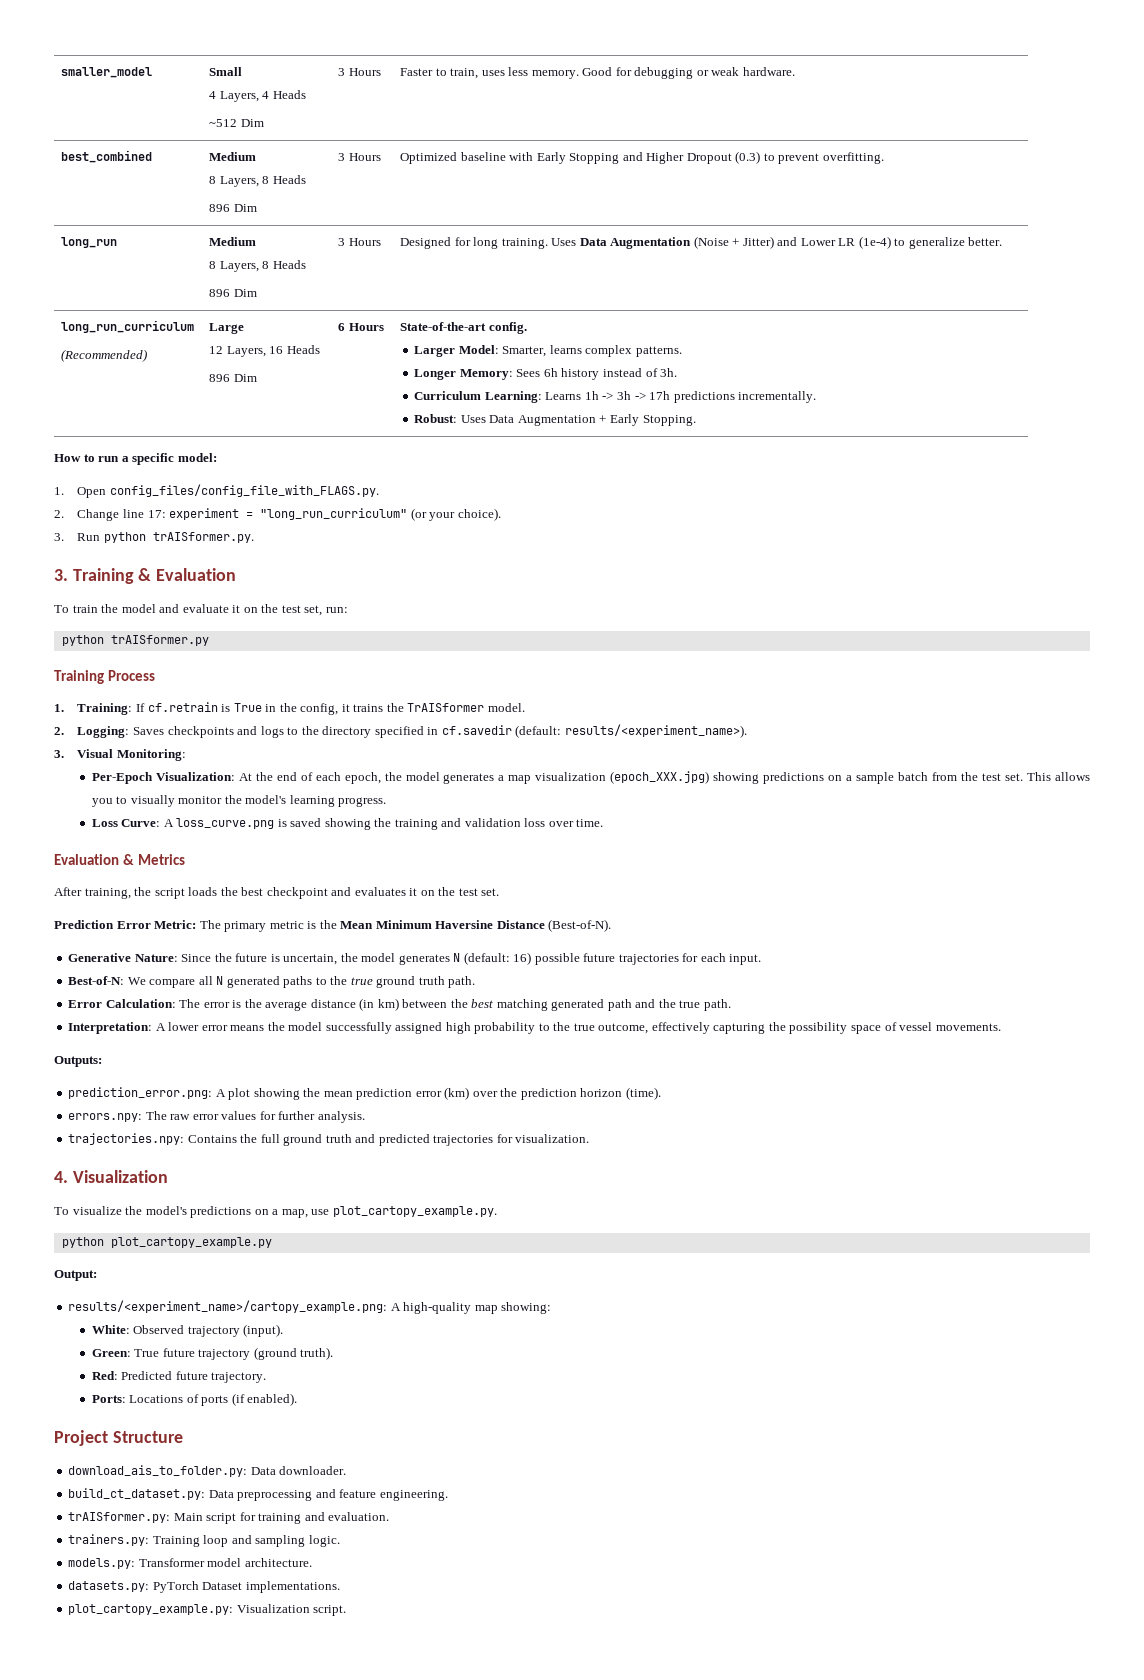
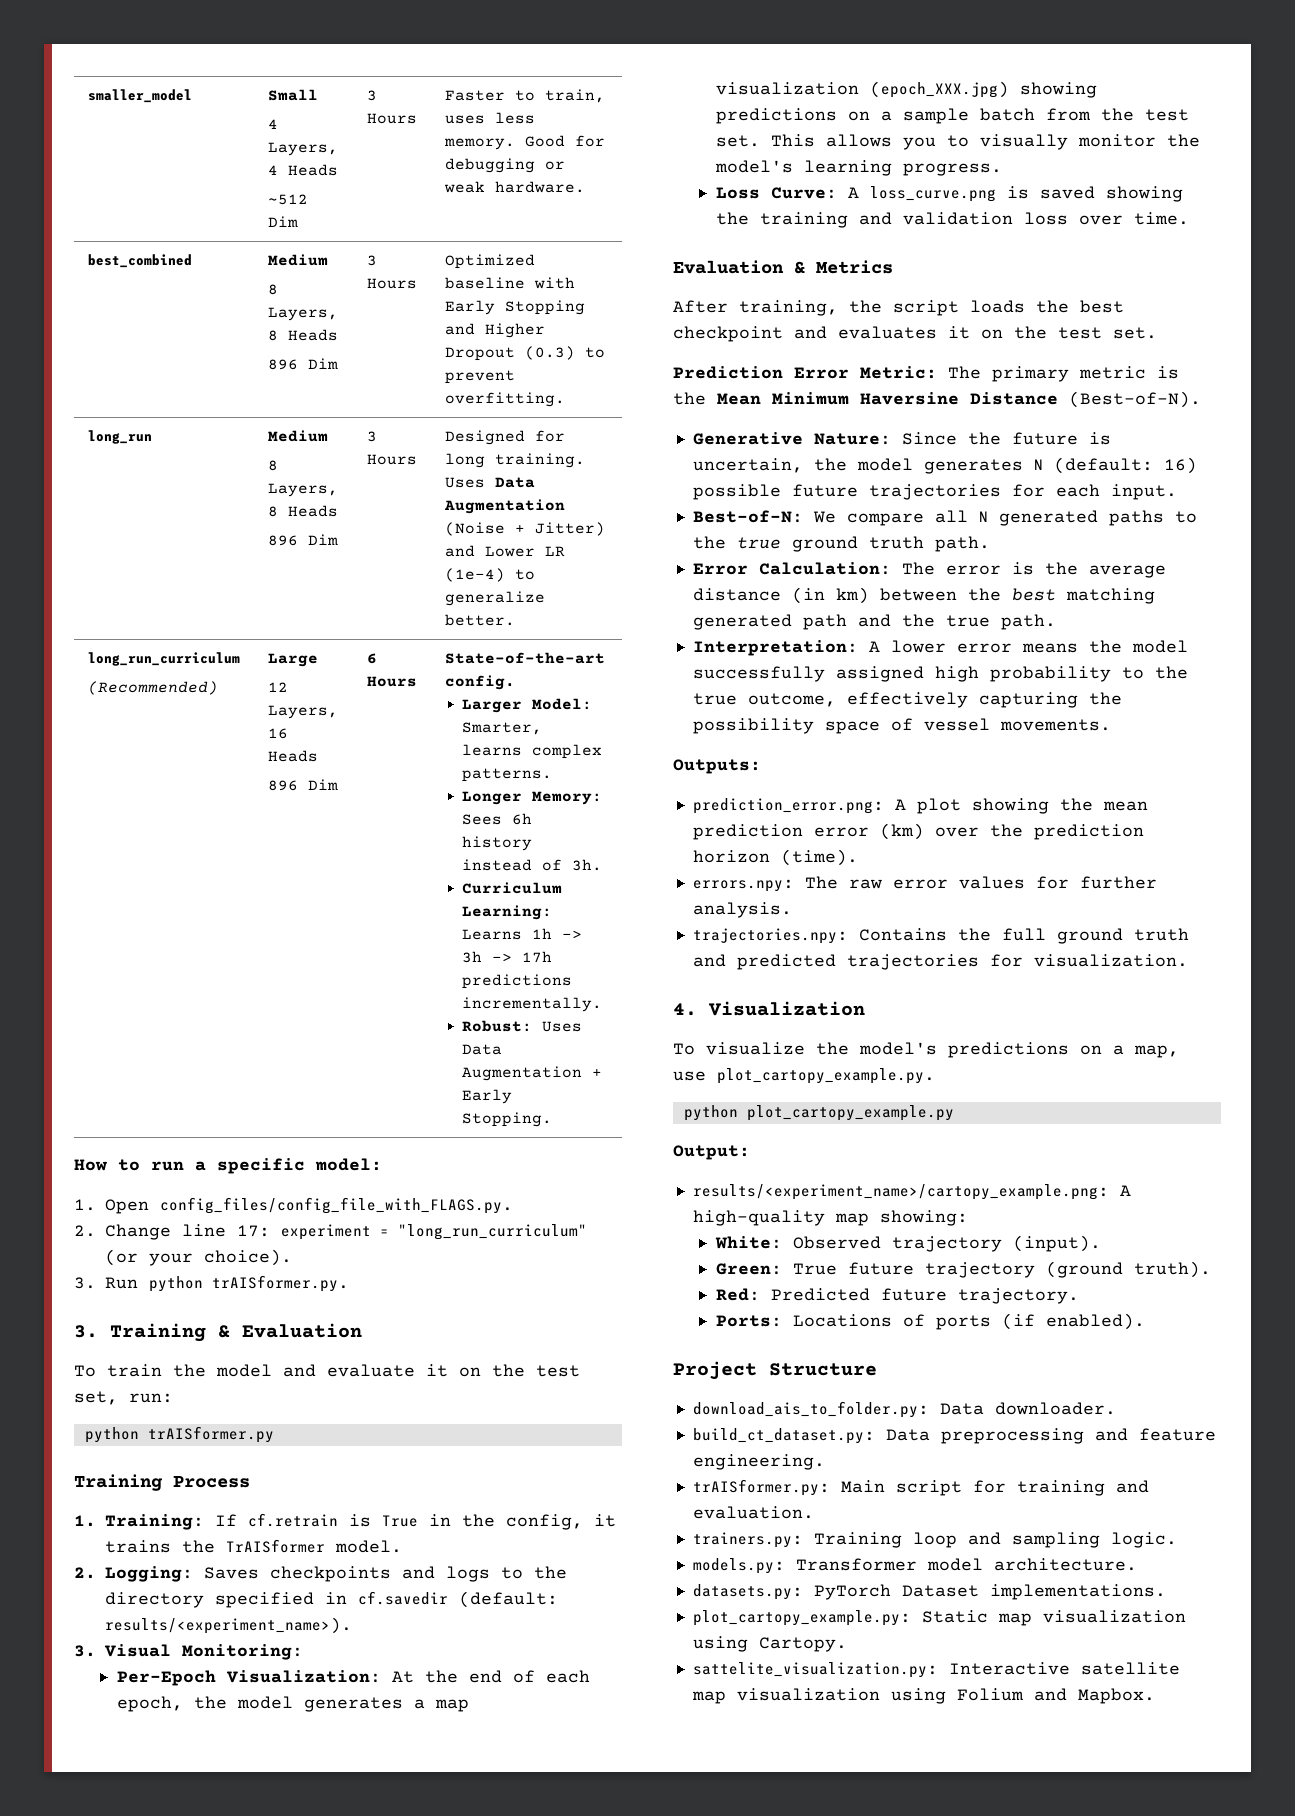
[236,1604,347,1616] Visualization script. -> [921,1610,1186,1626] [692,1636,847,1652] [692,1662,1180,1678] [691,1688,1155,1704] Static map visualization using Cartopy. // sattelite_visualization.py: Interactive satellite map visualization using Folium and Mapbox.

